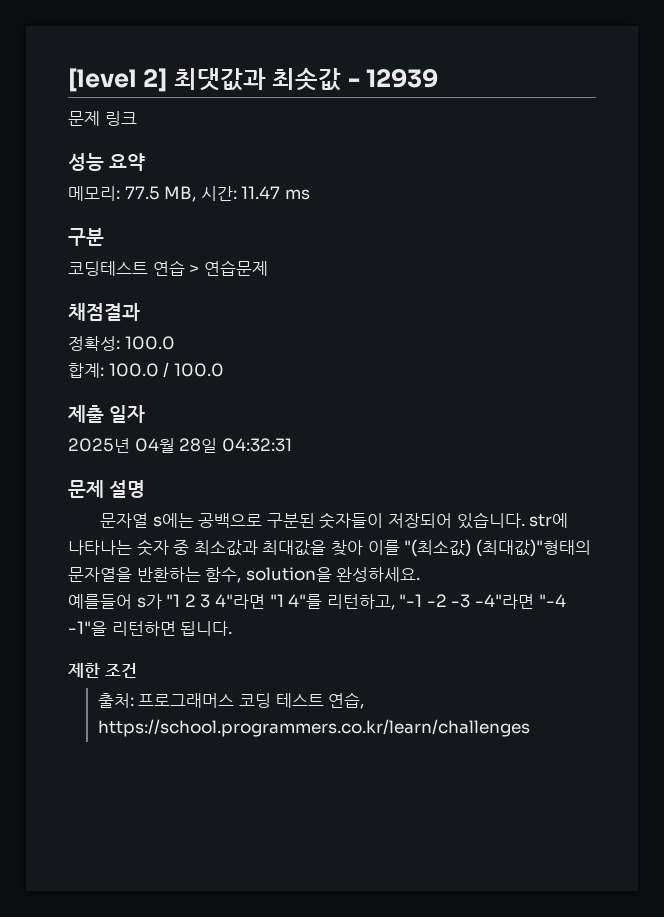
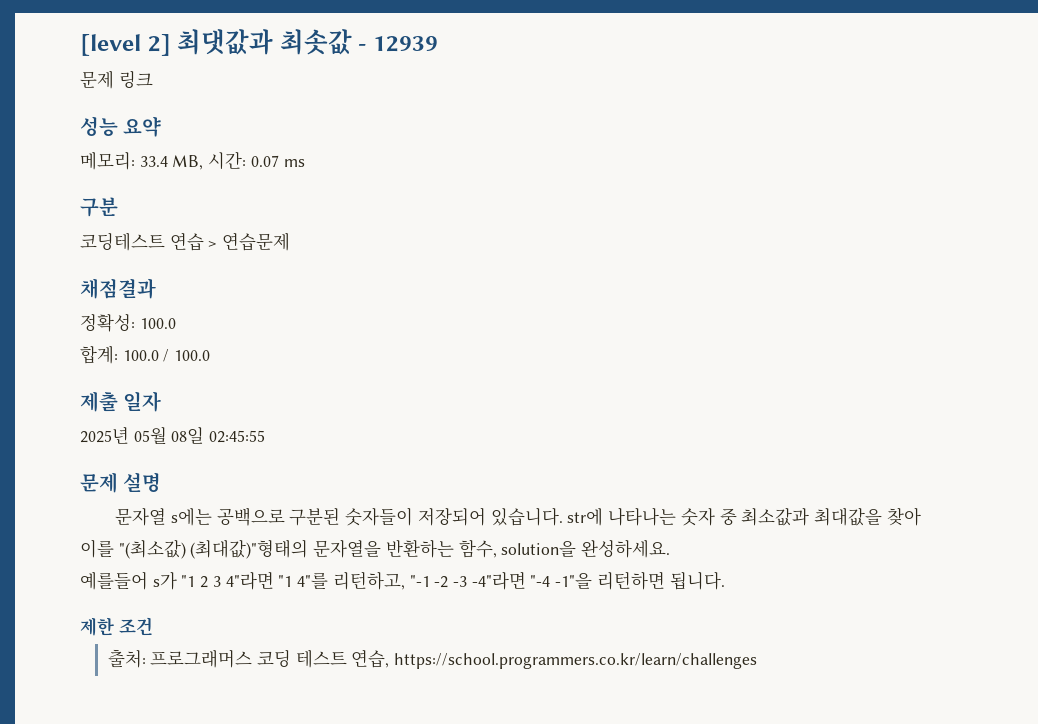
[124,186,160,200] 77.5 -> [139,156,168,167] 33.4
[241,186,281,199] 11.47 -> [250,155,279,167] 0.07
[134,438,292,453] 04월 28일 04:32:31 -> [133,427,266,444] 05월 08일 02:45:55

